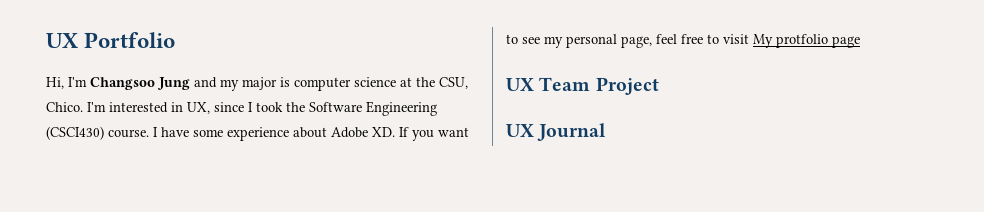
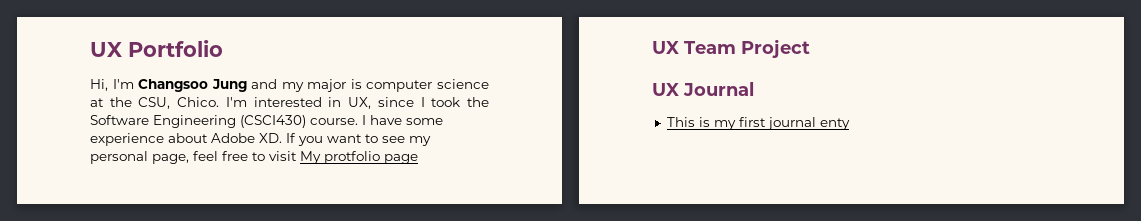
(607, 132) none -> [666,117,850,130] // This is my first journal enty

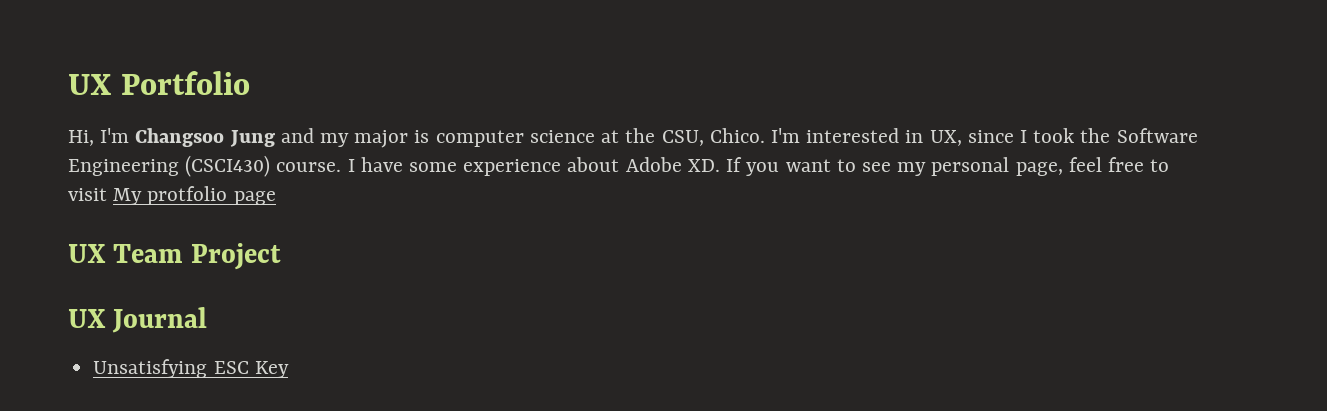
[666,117,850,130] This is my first journal enty -> [93,359,289,378] Unsatisfying ESC Key

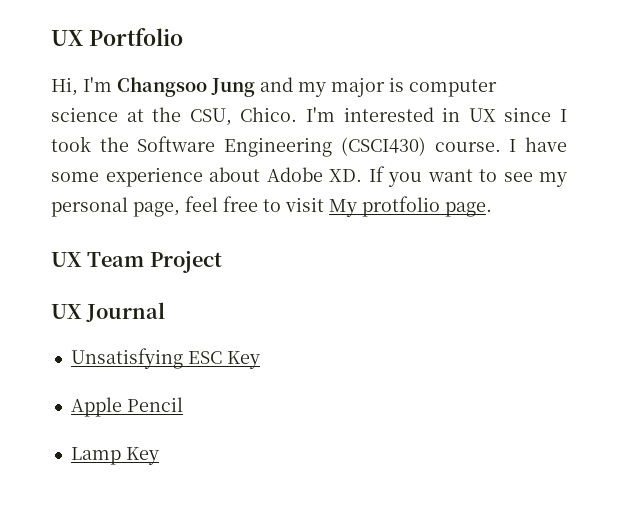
[929,130,962,146] UX, -> [468,108,496,122] UX
[233,191,276,205] page -> [445,202,492,217] page.
(289, 369) none -> [70,397,183,417] [70,447,159,465] // Apple Pencil // Lamp Key

